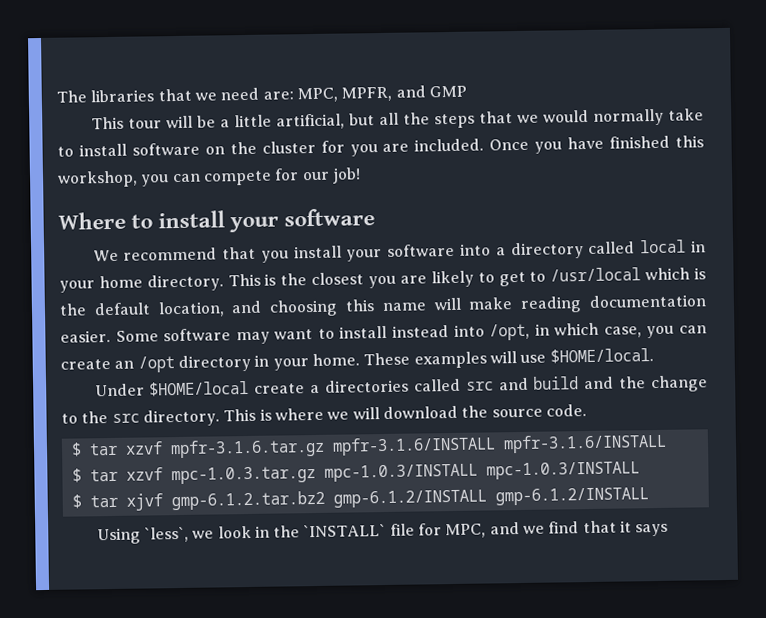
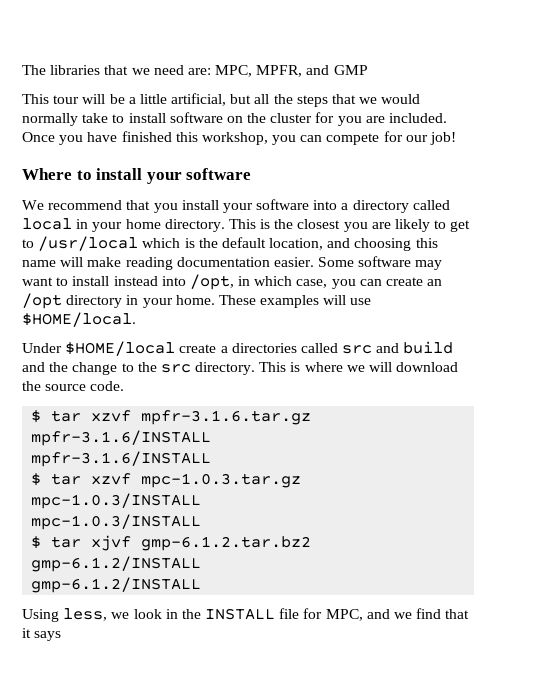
(496, 446) none -> (212, 438) //
(478, 472) none -> (202, 501) //
(487, 498) none -> (202, 564) //
[143,526,189,543] `less`, -> [63,608,108,621] less,
[303,523,387,538] `INSTALL` -> [205,608,276,620] INSTALL

